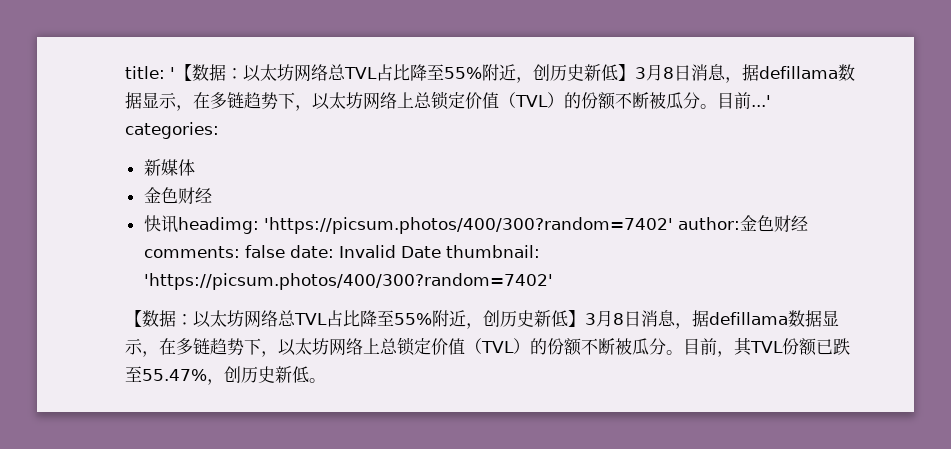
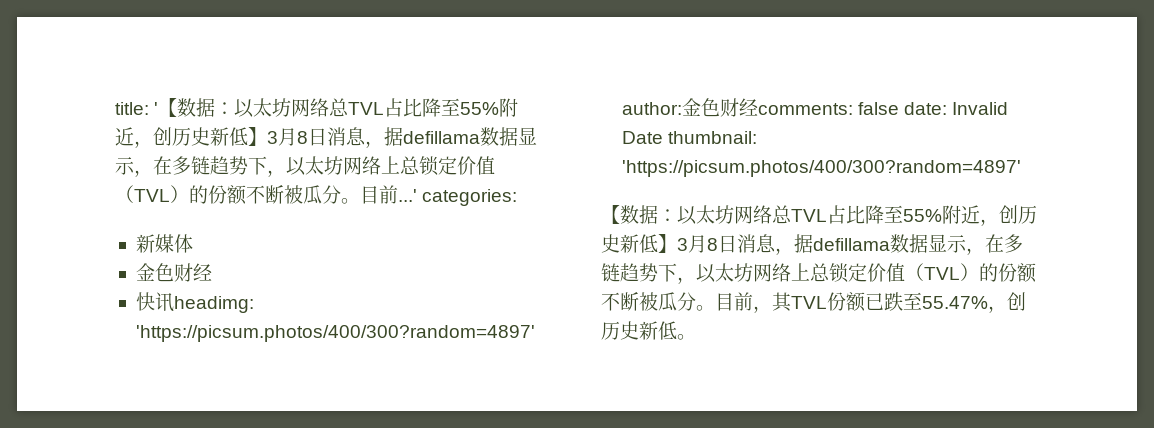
[263,217,673,234] 'https://picsum.photos/400/300?random=7402' -> [135,325,535,342] 'https://picsum.photos/400/300?random=4897'
[143,273,553,290] 'https://picsum.photos/400/300?random=7402' -> [621,160,1021,177] 'https://picsum.photos/400/300?random=4897'

